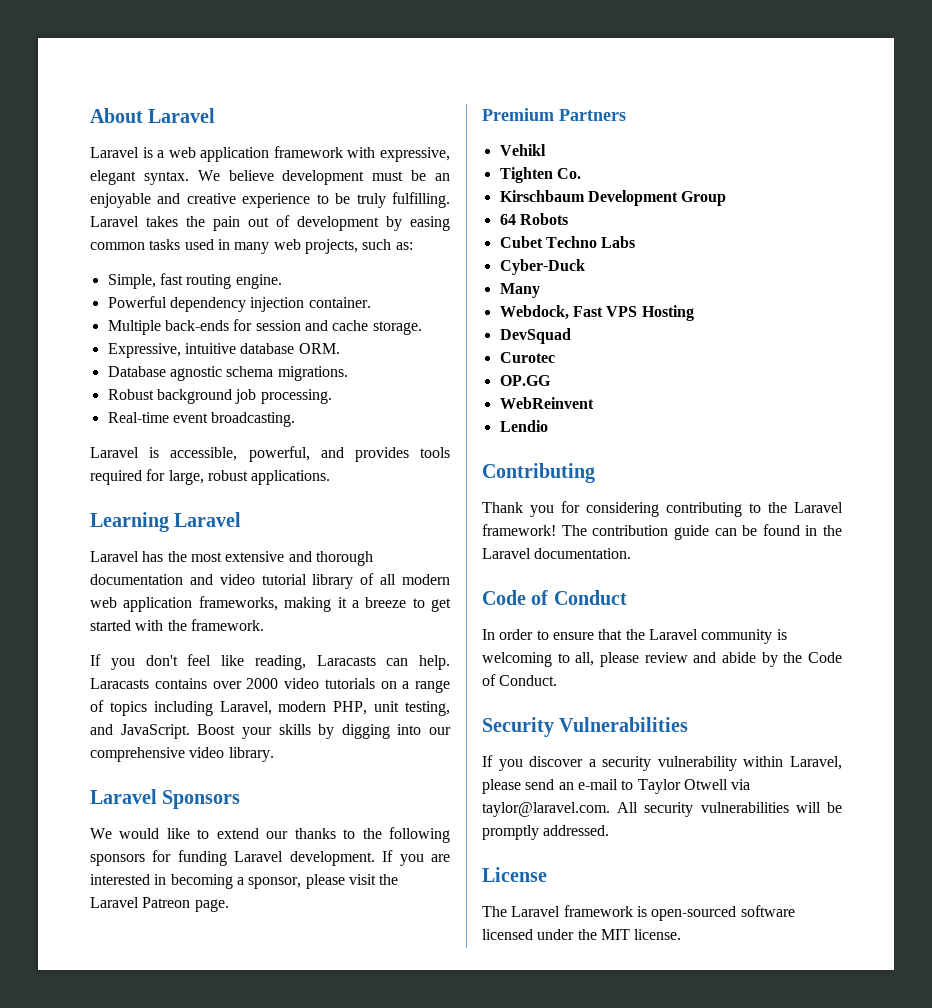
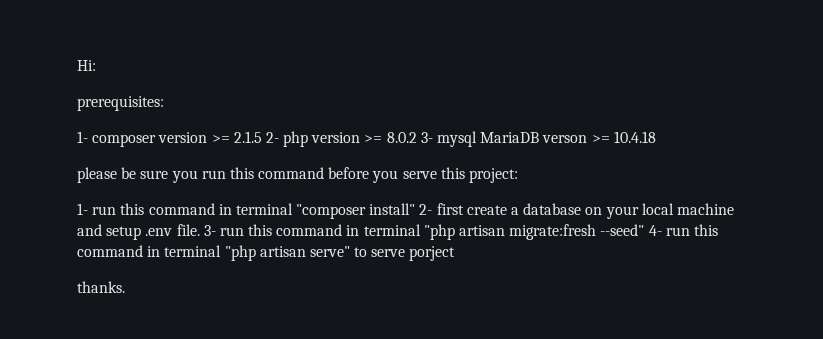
[90,108,216,123] [90,146,450,162] [90,170,450,185] [90,192,450,208] [90,215,450,231] [90,239,413,254] [107,273,282,289] [107,296,371,312] [107,319,422,335] [107,343,340,358] [107,366,348,381] [107,389,332,404] [107,412,296,427] [90,446,451,462] [90,469,331,485] [90,512,242,532] [90,551,373,566] [90,573,450,589] [90,596,451,612] [90,619,264,631] [90,654,450,670] [90,678,450,693] [90,700,450,716] [90,724,451,739] [90,747,274,762] [90,789,241,809] [90,827,451,843] [90,850,450,866] [90,874,399,889] [90,897,229,912] [482,108,626,121] [499,144,546,156] [499,167,581,183] [499,190,727,206] [499,213,568,225] [499,236,636,248] [499,259,585,275] [499,283,540,298] [499,305,694,321] [499,328,571,344] [499,352,555,363] [499,375,551,386] [499,397,594,409] [499,420,548,432] [482,463,595,483] [482,501,843,517] [482,524,842,540] [482,548,632,559] [482,590,627,605] [482,629,787,644] [482,652,842,667] [482,674,558,686] [482,717,689,737] [482,755,842,771] [482,779,751,794] [482,802,842,817] [482,825,610,840] [482,867,547,882] [482,905,795,921] [482,929,682,940] About Laravel // Laravel is a web application framework with expressive, elegant syntax. We believe development must be an enjoyable and creative experience to be truly fulfilling. Laravel takes the pain out of development by easing common tasks used in many web projects, such as: // Simple, fast routing engine. // Powerful dependency injection container. // Multiple back-ends for session and cache storage. // Expressive, intuitive database ORM. // Database agnostic schema migrations. // Robust background job processing. // Real-time event broadcasting. // Laravel is accessible, powerful, and provides tools required for large, robust applications. // Learning Laravel // Laravel has the most extensive and thorough documentation and video tutorial library of all modern web application frameworks, making it a breeze to get started with the framework. // If you don't feel like reading, Laracasts can help. Laracasts contains over 2000 video tutorials on a range of topics including Laravel, modern PHP, unit testing, and JavaScript. Boost your skills by digging into our comprehensive video library. // Laravel Sponsors // We would like to extend our thanks to the following sponsors for funding Laravel development. If you are interested in becoming a sponsor, please visit the Laravel Patreon page. // Premium Partners // Vehikl // Tighten Co. // Kirschbaum Development Group // 64 Robots // Cubet Techno Labs // Cyber-Duck // Many // Webdock, Fast VPS Hosting // DevSquad // Curotec // OP.GG // WebReinvent // Lendio // Contributing // Thank you for considering contributing to the Laravel framework! The contribution guide can be found in the Laravel documentation. // Code of Conduct // In order to ensure that the Laravel community is welcoming to all, please review and abide by the Code of Conduct. // Security Vulnerabilities // If you discover a security vulnerability within Laravel, please send an e-mail to Taylor Otwell via taylor@laravel.com. All security vulnerabilities will be promptly addressed. // License // The Laravel framework is open-sourced software licensed under the MIT license. -> [77,60,96,71] [77,96,164,111] [77,131,656,147] [77,167,519,183] [77,203,734,219] [77,224,718,240] [77,245,456,261] [77,281,125,293] Hi: // prerequisites: // 1- composer version >= 2.1.5 2- php version >= 8.0.2 3- mysql MariaDB verson >= 10.4.18 // please be sure you run this command before you serve this project: // 1- run this command in terminal "composer install" 2- first create a database on your local machine and setup .env file. 3- run this command in terminal "php artisan migrate:fresh --seed" 4- run this command in terminal "php artisan serve" to serve porject // thanks.

